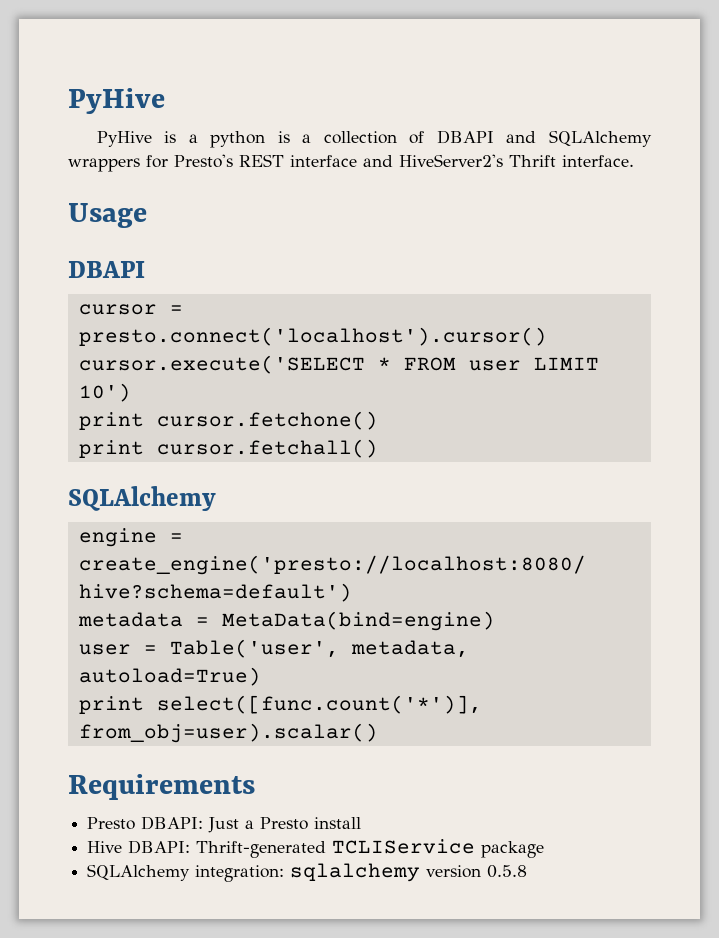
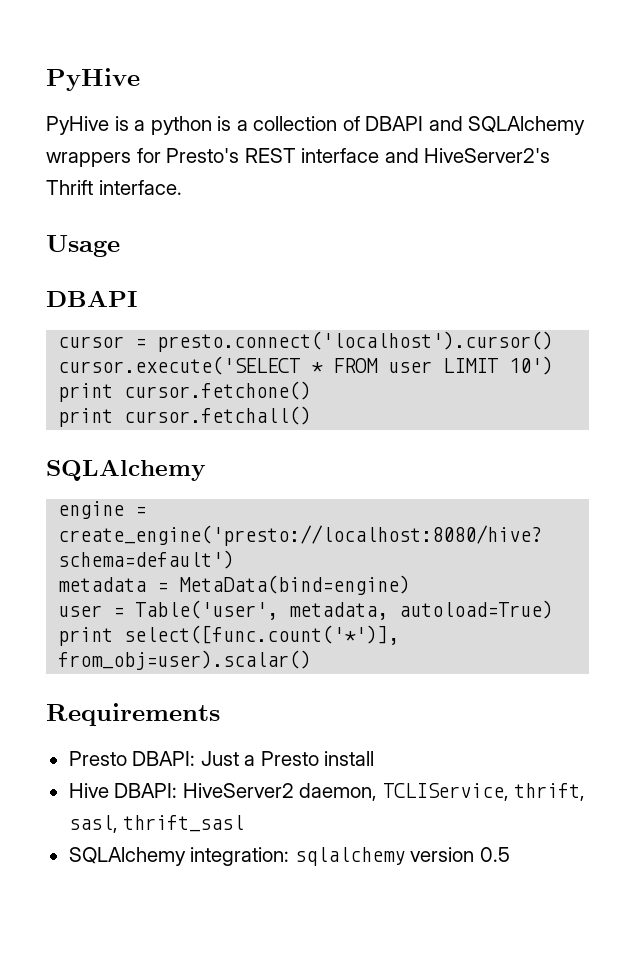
[196,839,545,858] Thrift-generated TCLIService package -> [182,783,586,801] [68,815,245,833] HiveServer2 daemon, TCLIService, thrift, sasl, thrift_sasl
[487,865,528,878] 0.5.8 -> [479,847,510,862] 0.5

